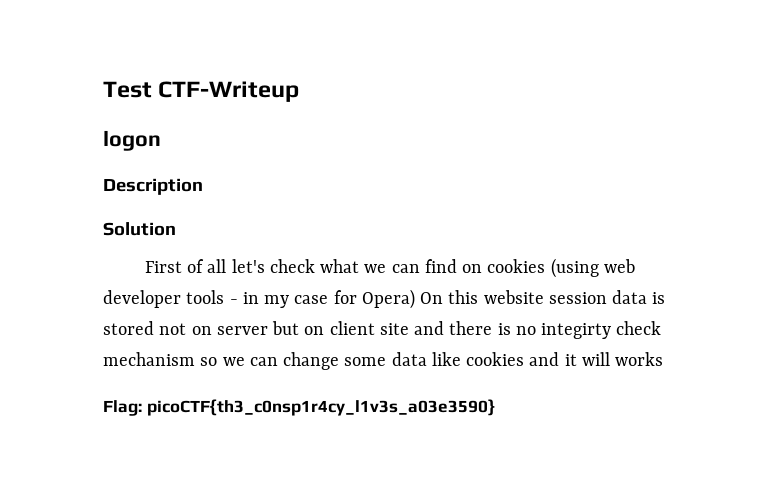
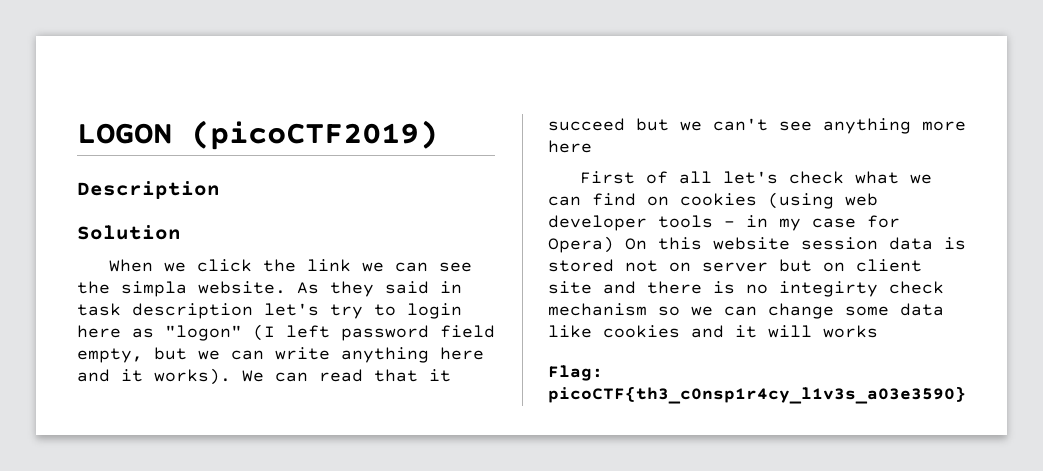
[103,81,300,102] [103,130,161,151] Test CTF-Writeup // logon -> [77,120,438,150] LOGON (picoCTF2019)
(176, 229) none -> [108,259,472,272] [77,281,462,297] [77,303,462,319] [77,324,495,341] [77,347,484,363] [77,368,451,385] [548,118,966,134] [548,140,592,153] // When we click the link we can see the simpla website. As they said in task description let's try to login here as "logon" (I left password field empty, but we can write anything here and it works). We can read that it succeed but we can't see anything more here

